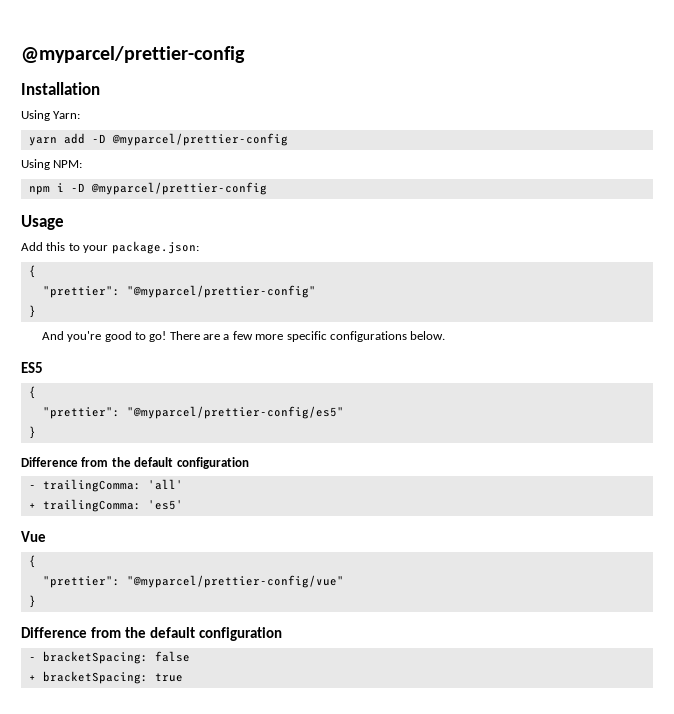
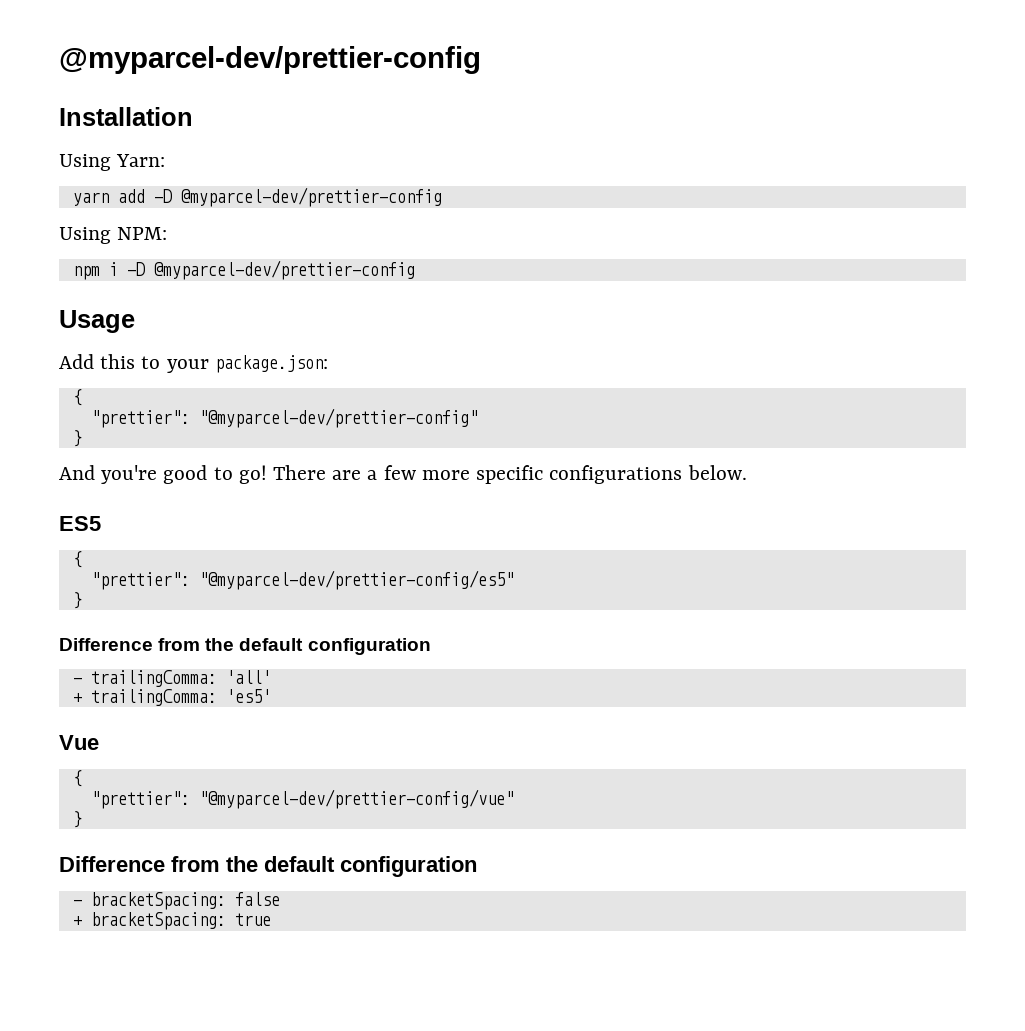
[21,46,245,63] @myparcel/prettier-config -> [59,46,481,74] @myparcel-dev/prettier-config
[111,133,288,146] @myparcel/prettier-config -> [180,187,442,207] @myparcel-dev/prettier-config
[90,182,267,195] @myparcel/prettier-config -> [153,260,415,280] @myparcel-dev/prettier-config
[126,285,316,298] "@myparcel/prettier-config" -> [198,408,478,428] "@myparcel-dev/prettier-config"
[126,406,344,419] "@myparcel/prettier-config/es5" -> [198,570,514,590] "@myparcel-dev/prettier-config/es5"
[126,575,344,588] "@myparcel/prettier-config/vue" -> [198,789,514,809] "@myparcel-dev/prettier-config/vue"

